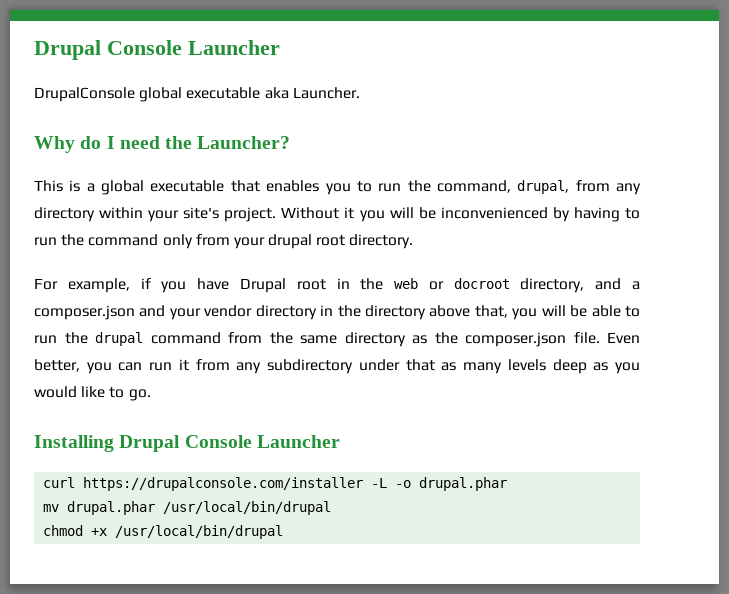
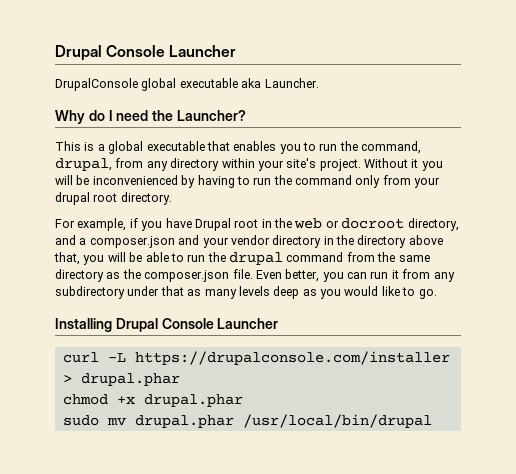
[83,477,508,491] https://drupalconsole.com/installer -L -o drupal.phar // -> [107,351,450,365] [62,373,180,386] [62,394,243,407] [62,415,99,426] -L https://drupalconsole.com/installer > drupal.phar // chmod +x drupal.phar // sudo
[43,525,284,539] // chmod +x /usr/local/bin/drupal -> (432, 421) none

